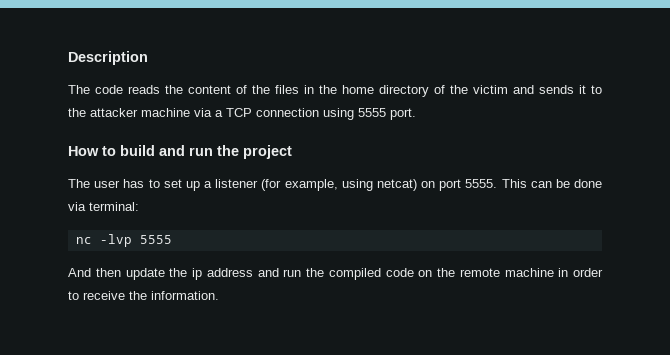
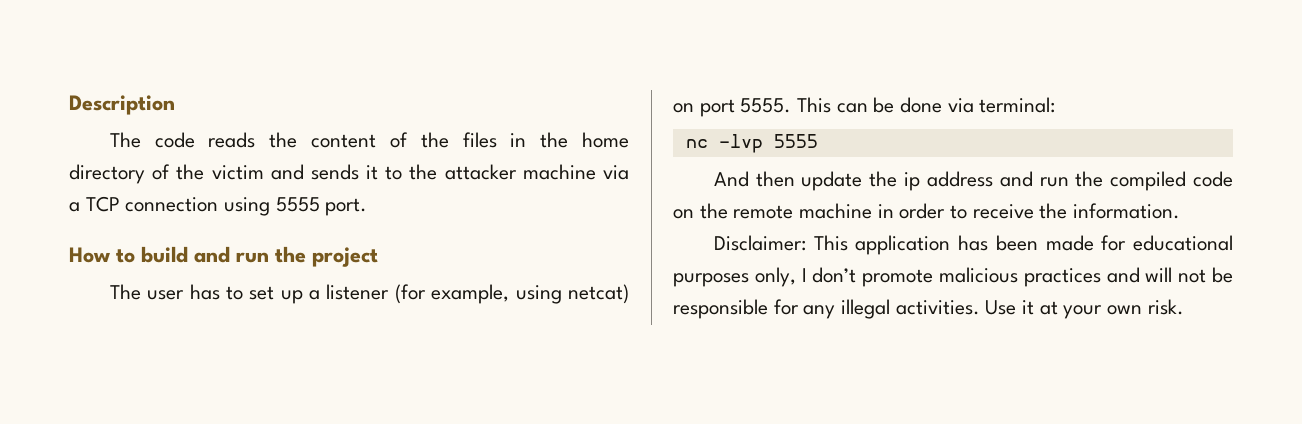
(219, 295) none -> [713,235,1233,255] [673,267,1233,287] [673,299,1184,319] // Disclaimer: This application has been made for educational purposes only, I don’t promote malicious practices and will not be responsible for any illegal activities. Use it at your own risk.

